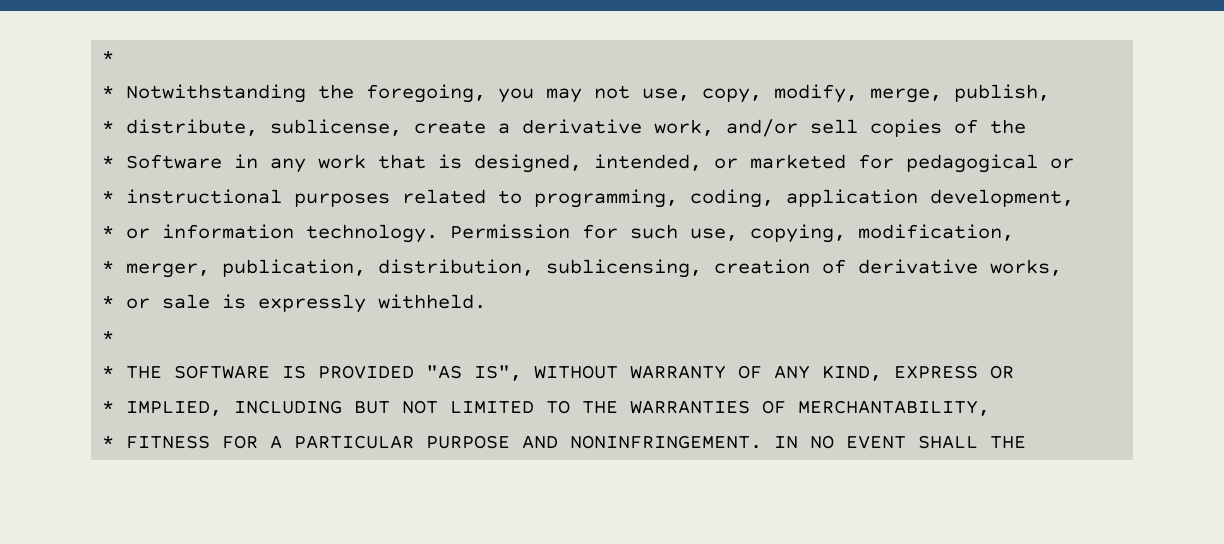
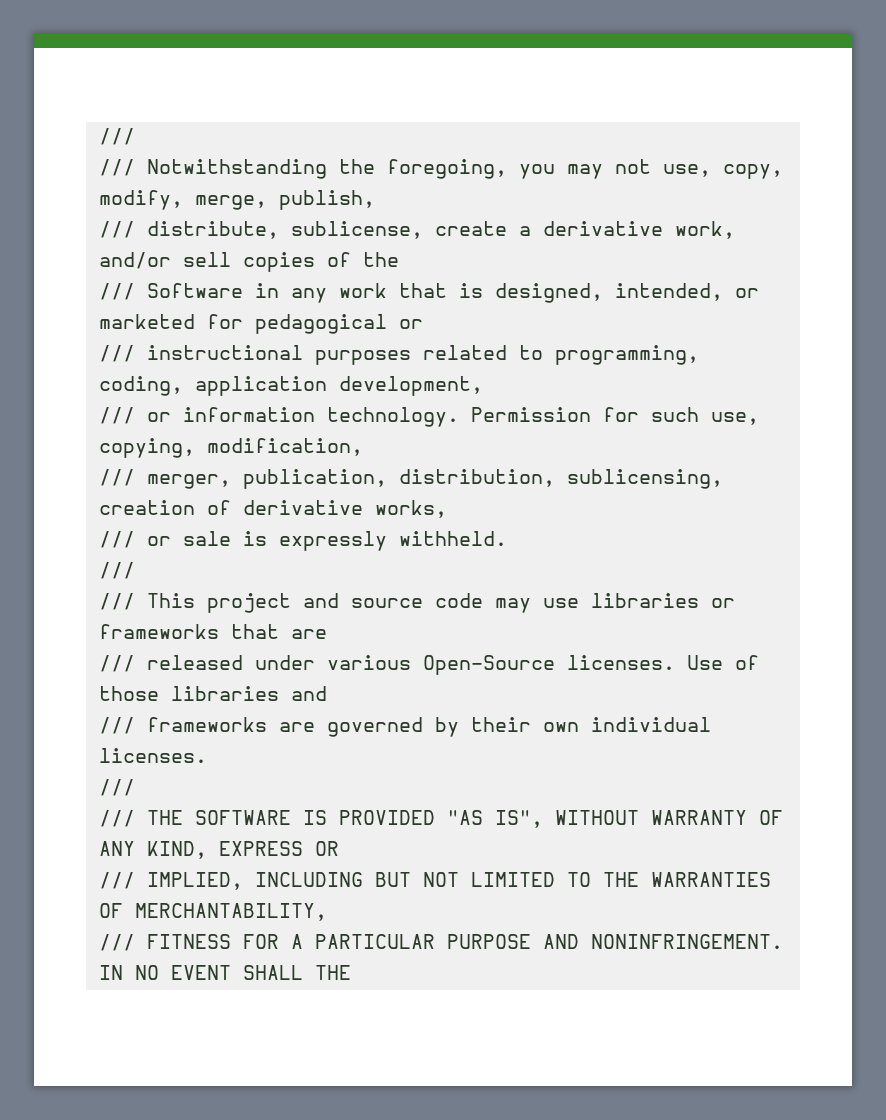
[102,50,115,63] [102,85,115,98] * // * -> [98,128,135,145] [98,159,135,176] /// // ///
[102,120,115,133] * -> [98,221,135,238] ///
[102,155,115,168] * -> [98,283,135,300] ///
[102,190,115,203] * -> [98,345,135,362] ///
[102,225,115,238] * -> [98,407,135,424] ///
[102,260,115,273] * -> [98,469,135,486] ///
[102,295,115,308] * -> [98,531,135,548] ///
[102,330,115,343] [102,365,115,378] * // * -> [98,562,135,579] [98,593,735,613] [98,624,327,639] [98,655,759,675] [98,686,327,701] [98,717,711,737] [98,748,207,763] [98,779,135,796] [98,810,135,827] /// // /// This project and source code may use libraries or frameworks that are // /// released under various Open-Source licenses. Use of those libraries and // /// frameworks are governed by their own individual licenses. // /// // ///
[102,400,115,413] * -> [98,872,135,889] ///
[102,435,115,448] * -> [98,934,135,951] ///

